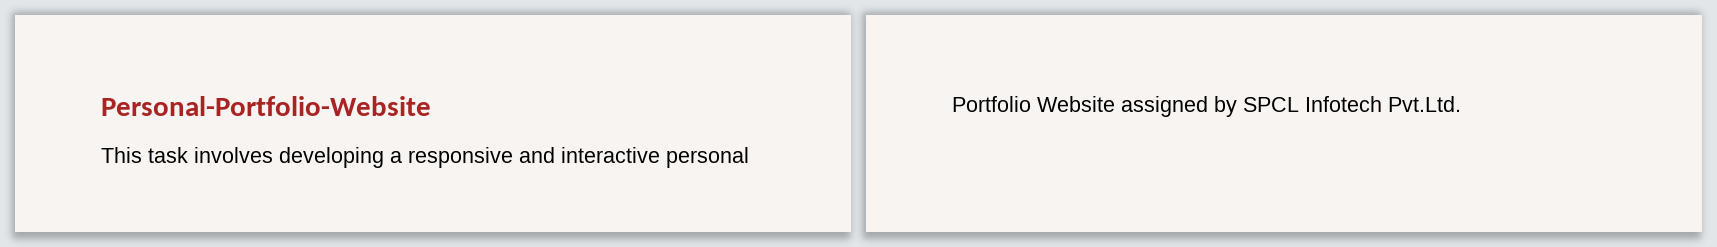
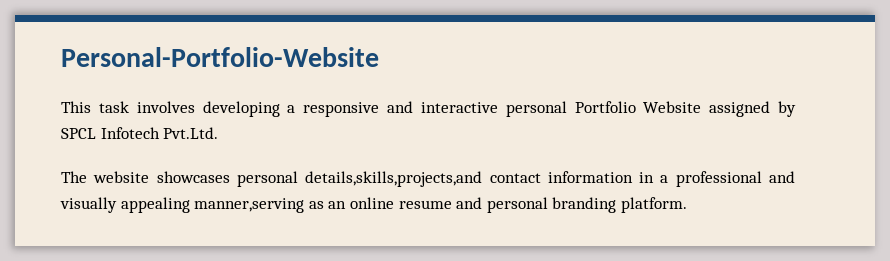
(1461, 104) none -> [61,171,795,187] [60,197,687,213] // The website showcases personal details,skills,projects,and contact information in a professional and visually appealing manner,serving as an online resume and personal branding platform.

